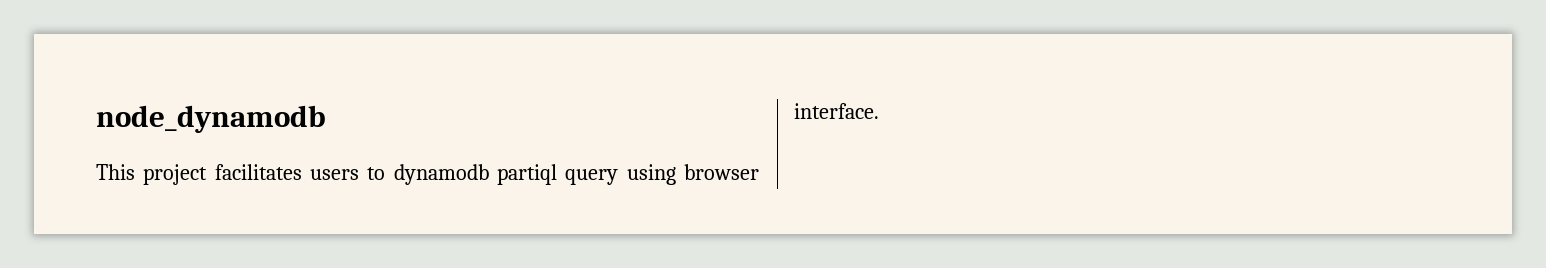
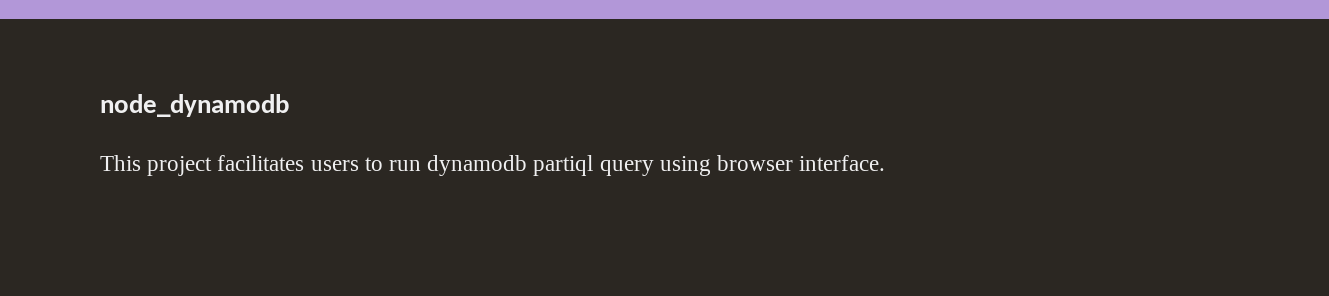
(386, 173) none -> [389,160,422,171] run

